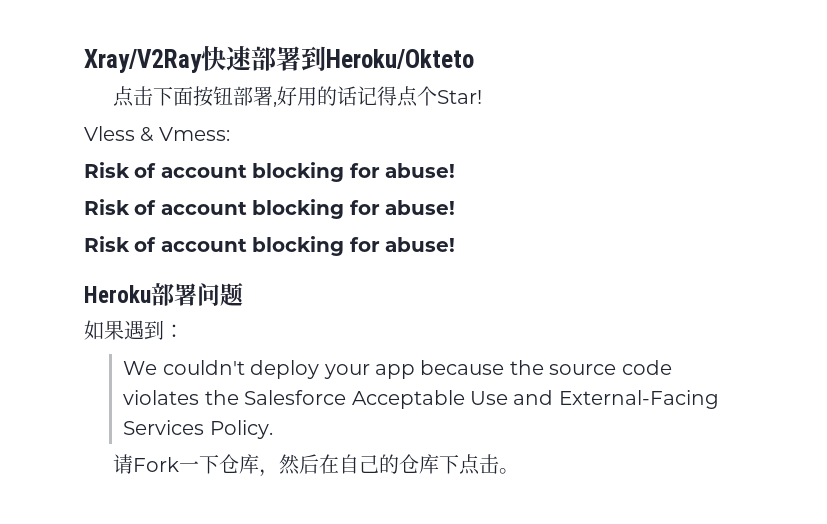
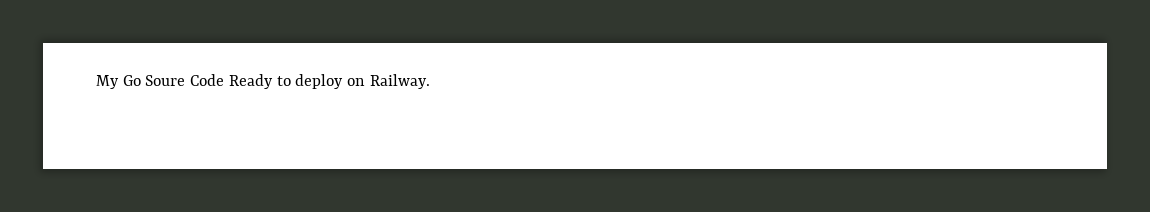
[84,45,474,73] [112,86,482,107] [84,126,230,142] [84,162,455,182] [84,199,455,219] [84,236,455,256] [84,282,243,306] [84,320,184,340] [123,360,672,379] [123,390,719,409] [123,420,273,439] [112,454,519,477] Xray/V2Ray快速部署到Heroku/Okteto // 点击下面按钮部署,好用的话记得点个Star! // Vless & Vmess: // Risk of account blocking for abuse! // Risk of account blocking for abuse! // Risk of account blocking for abuse! // Heroku部署问题 // 如果遇到： // We couldn't deploy your app because the source code violates the Salesforce Acceptable Use and External-Facing Services Policy. // 请Fork一下仓库，然后在自己的仓库下点击。 -> [96,74,430,89] My Go Soure Code Ready to deploy on Railway.

